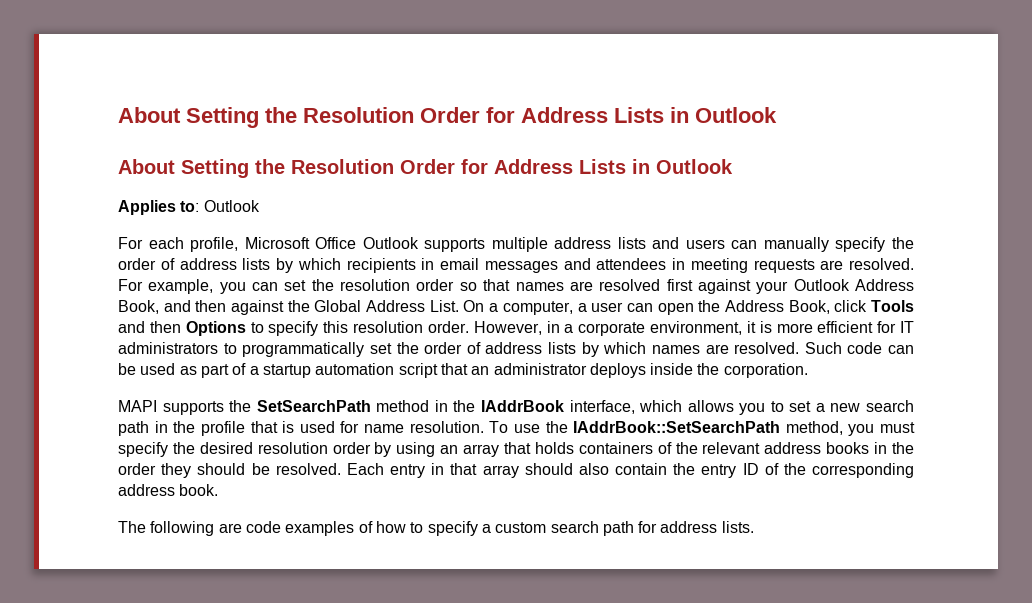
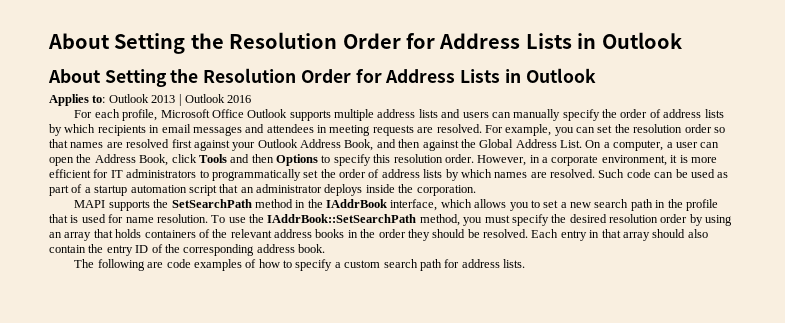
(260, 206) none -> [151,94,252,106] 2013 | Outlook 2016

